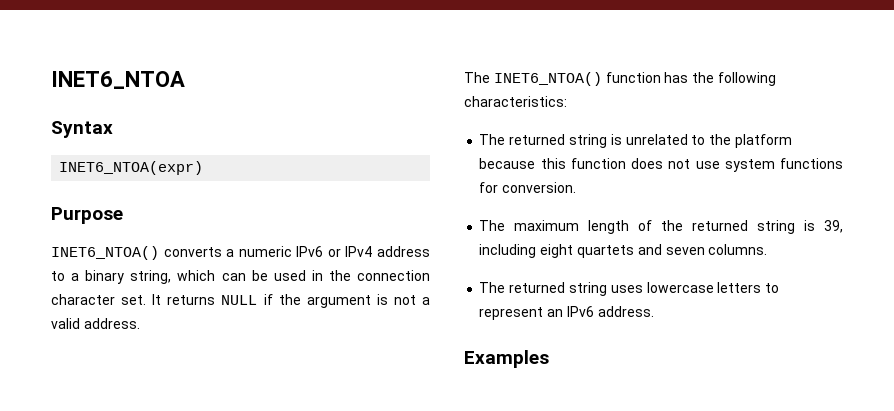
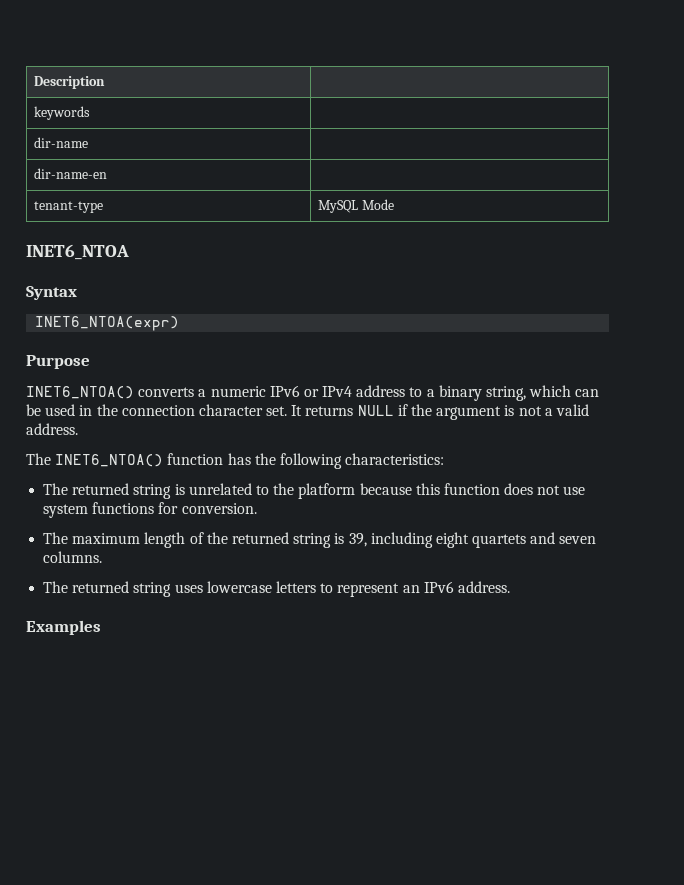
(51, 80) none -> [33,76,105,89] [33,106,90,120] [33,137,88,148] [33,168,107,179] [33,201,103,213] [317,199,394,213] Description | // keywords | // dir-name | // dir-name-en | // tenant-type | MySQL Mode //

